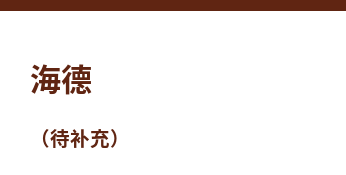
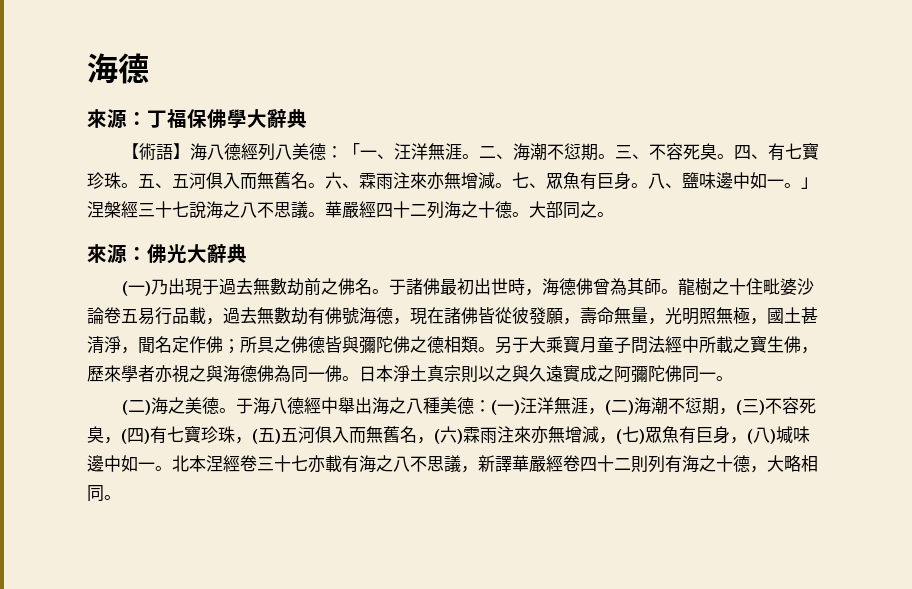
[30,129,130,149] （待补充） -> [87,109,307,129] [122,143,820,161] [87,172,818,190] [87,201,614,219] [87,244,247,264] [122,278,815,296] [87,307,818,325] [87,336,818,354] [87,365,733,383] [122,397,817,415] [87,426,810,444] [87,455,818,473] [87,485,121,502] 來源：丁福保佛學大辭典 // 【術語】海八德經列八美德：「一、汪洋無涯。二、海潮不愆期。三、不容死臭。四、有七寶珍珠。五、五河俱入而無舊名。六、霖雨注來亦無增減。七、眾魚有巨身。八、鹽味邊中如一。」涅槃經三十七說海之八不思議。華嚴經四十二列海之十德。大部同之。 // 來源：佛光大辭典 // (一)乃出現于過去無數劫前之佛名。于諸佛最初出世時，海德佛曾為其師。龍樹之十住毗婆沙論卷五易行品載，過去無數劫有佛號海德，現在諸佛皆從彼發願，壽命無量，光明照無極，國土甚清淨，聞名定作佛；所具之佛德皆與彌陀佛之德相類。另于大乘寶月童子問法經中所載之寶生佛，歷來學者亦視之與海德佛為同一佛。日本淨土真宗則以之與久遠實成之阿彌陀佛同一。 // (二)海之美德。于海八德經中舉出海之八種美德：(一)汪洋無涯，(二)海潮不愆期，(三)不容死臭，(四)有七寶珍珠，(五)五河俱入而無舊名，(六)霖雨注來亦無增減，(七)眾魚有巨身，(八)堿味邊中如一。北本涅經卷三十七亦載有海之八不思議，新譯華嚴經卷四十二則列有海之十德，大略相同。

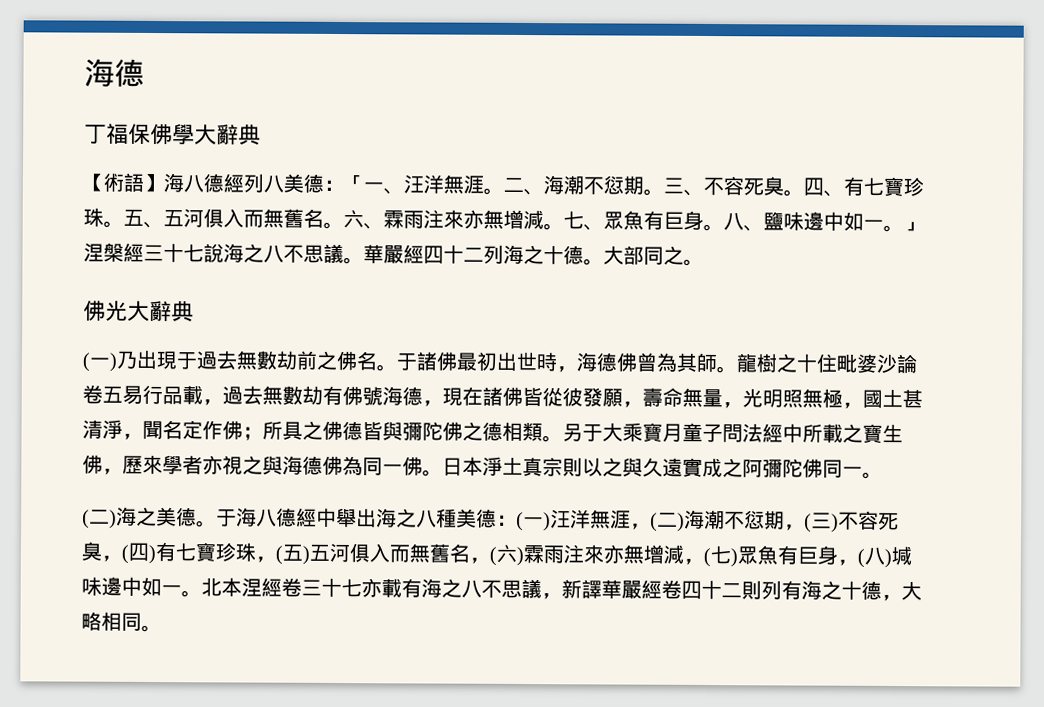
[87,109,147,129] 來源： -> (145, 72) none
[87,244,147,264] 來源： -> (704, 262) none

